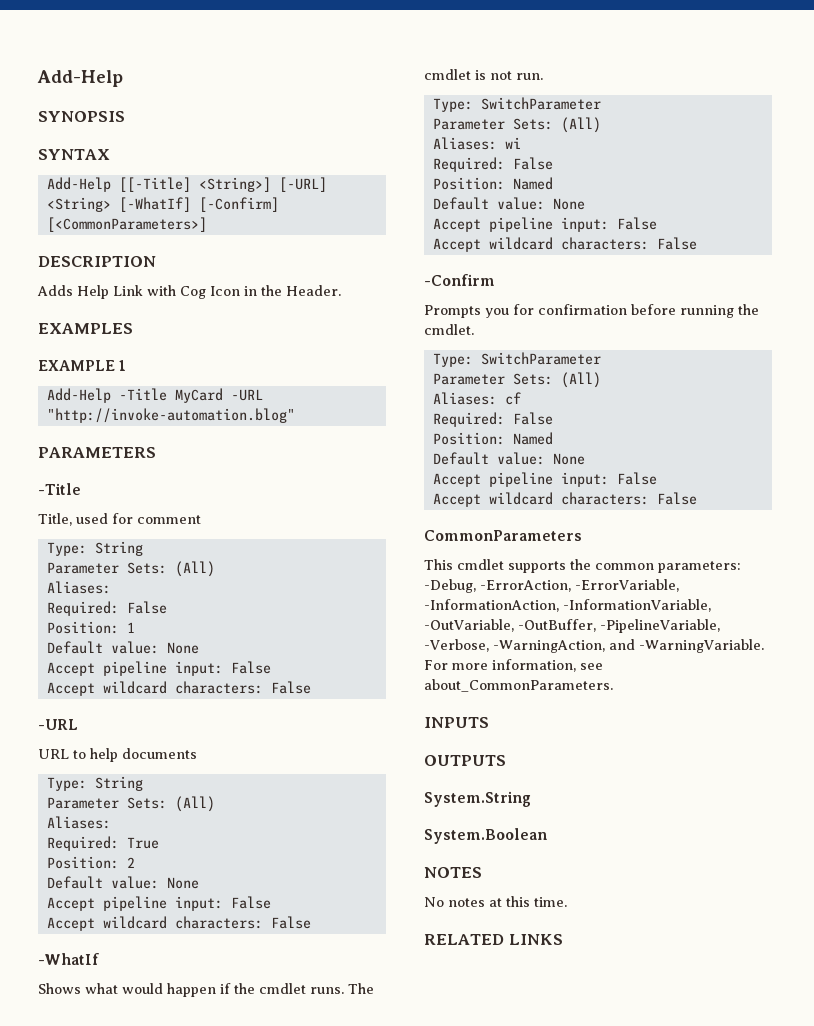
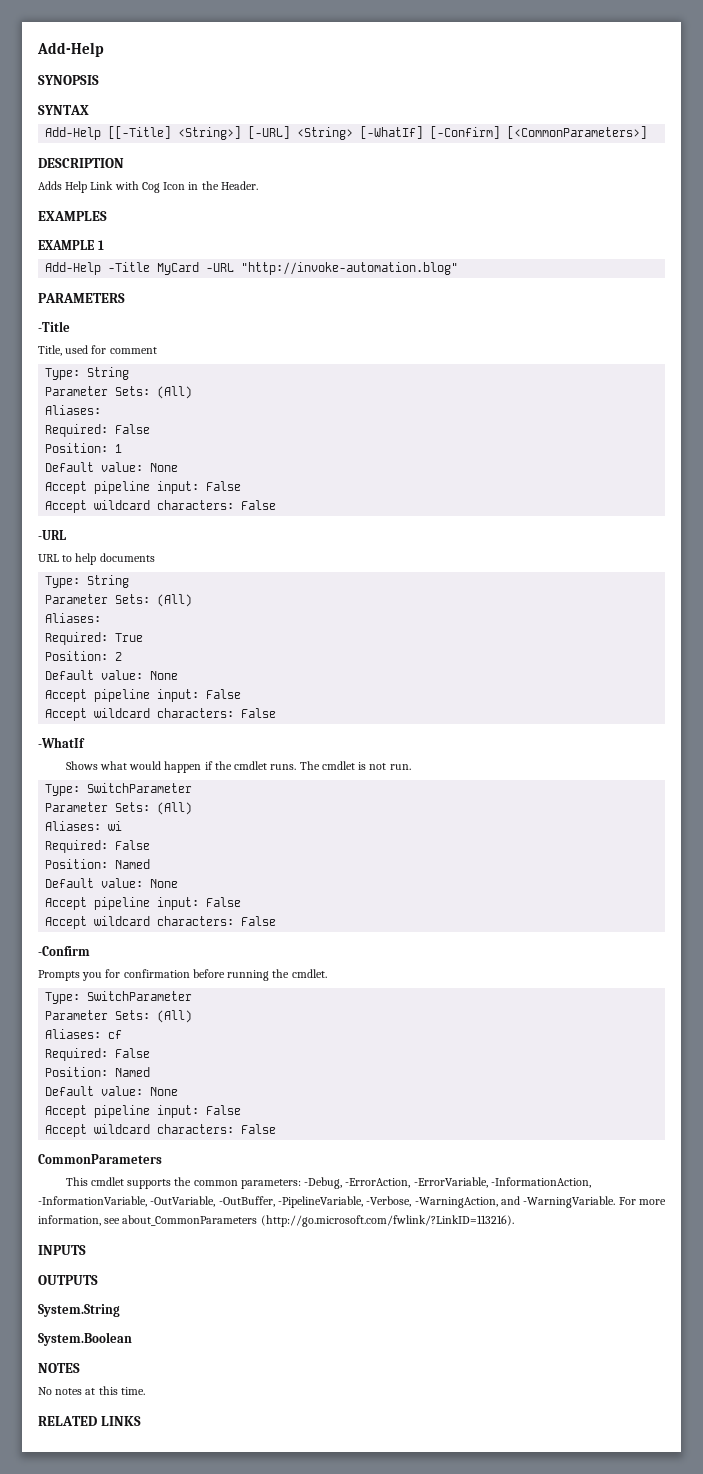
[424,679,613,692] about_CommonParameters. -> [122,1215,514,1227] about_CommonParameters (http://go.microsoft.com/fwlink/?LinkID=113216).

